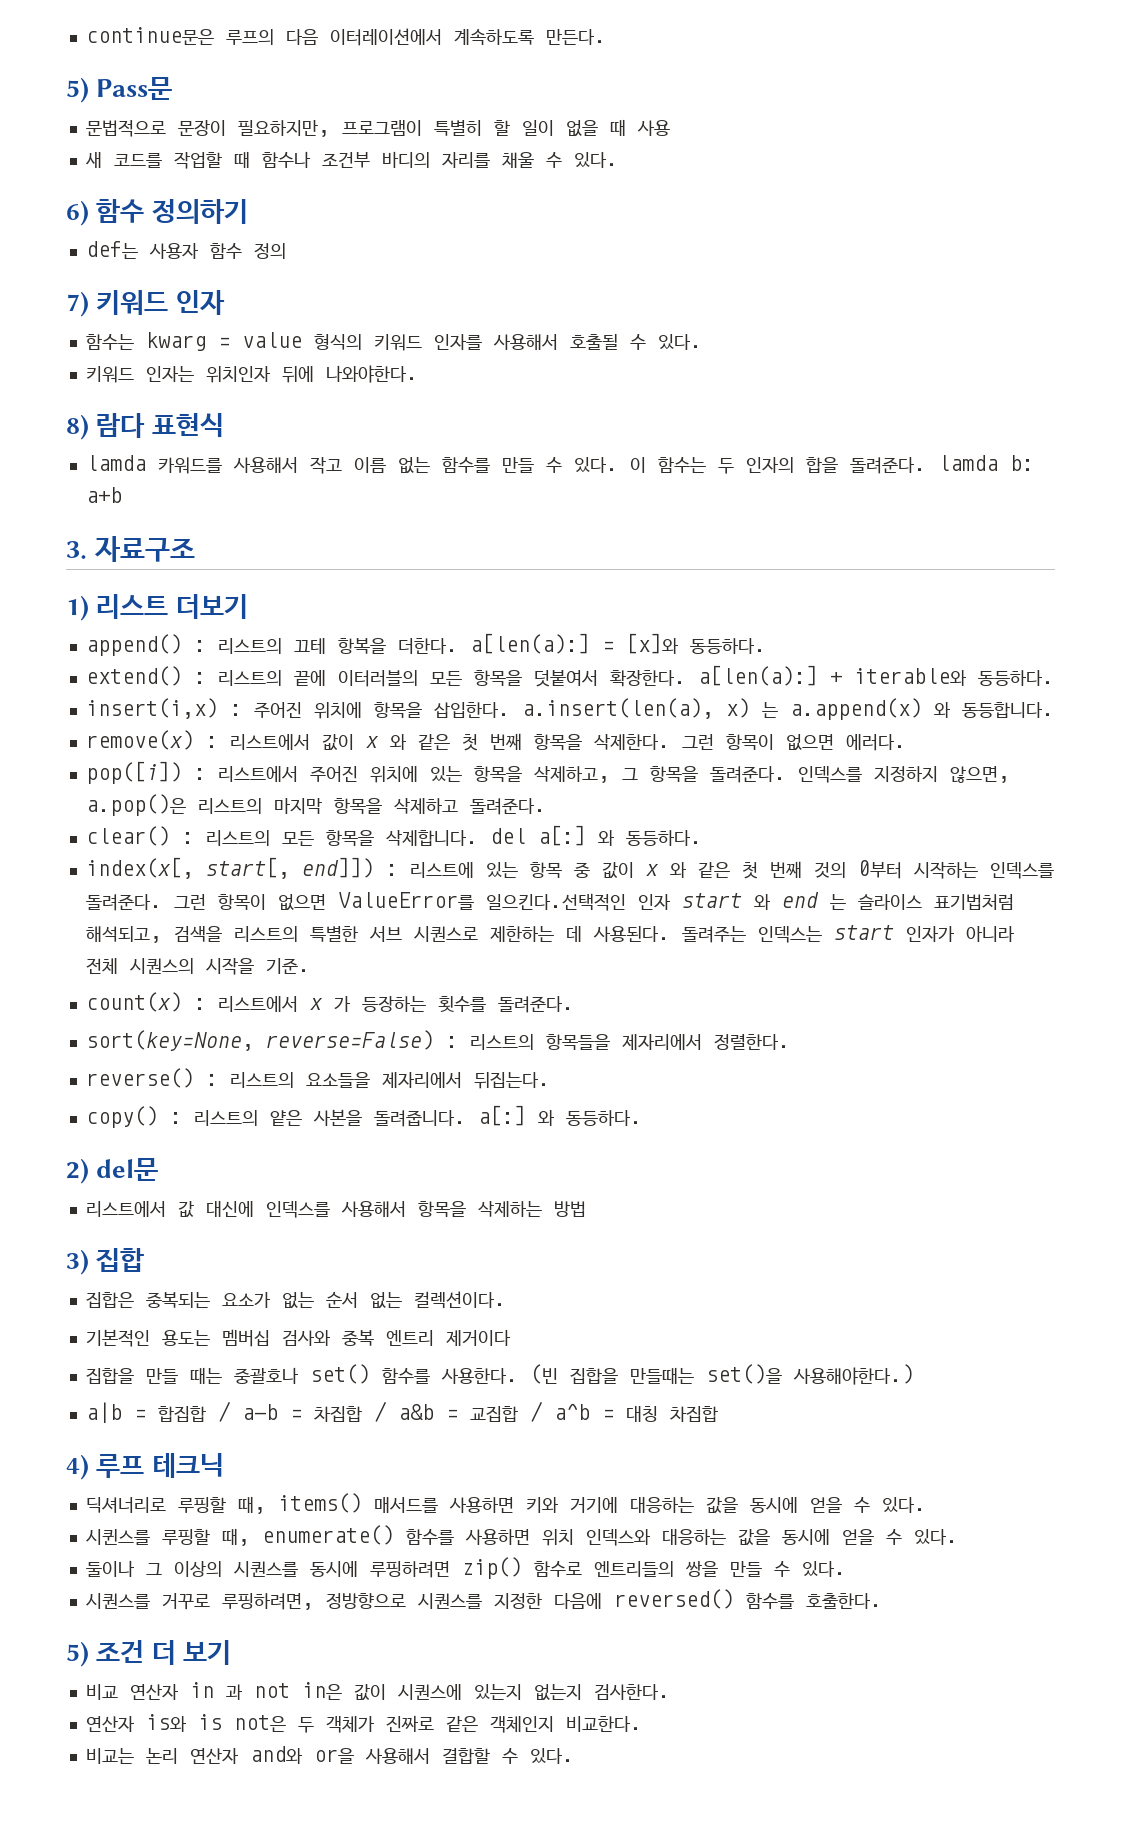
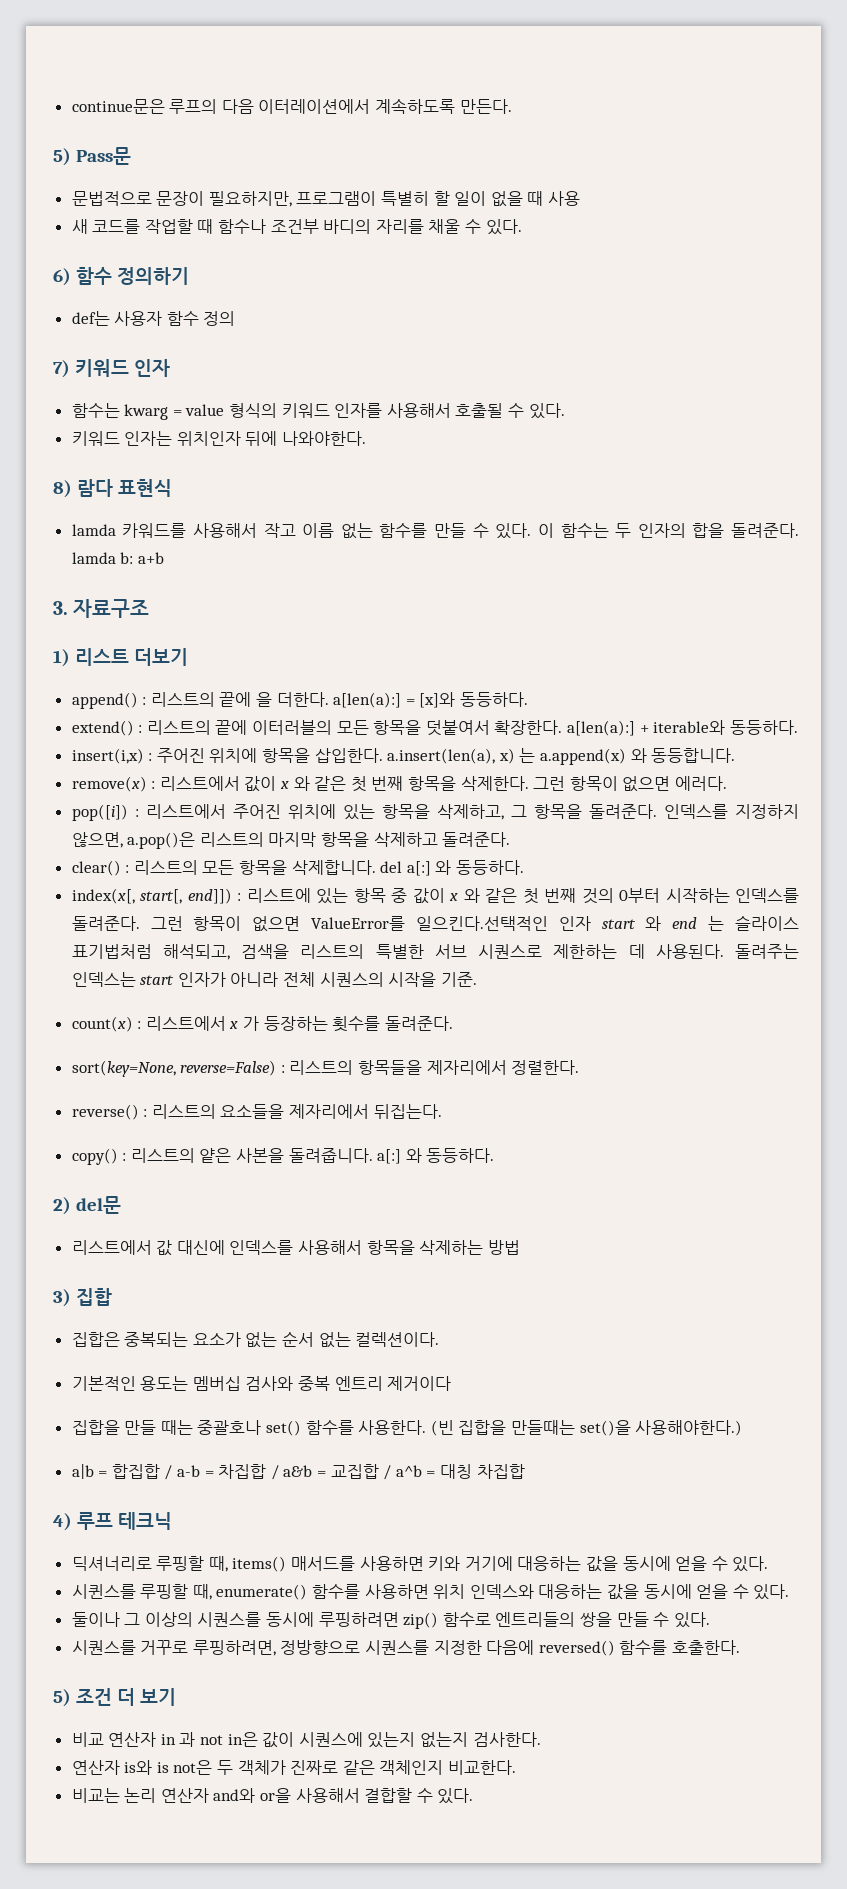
[293,638,386,654] 끄테 항복을 -> [219,692,273,707] 끝에 을

